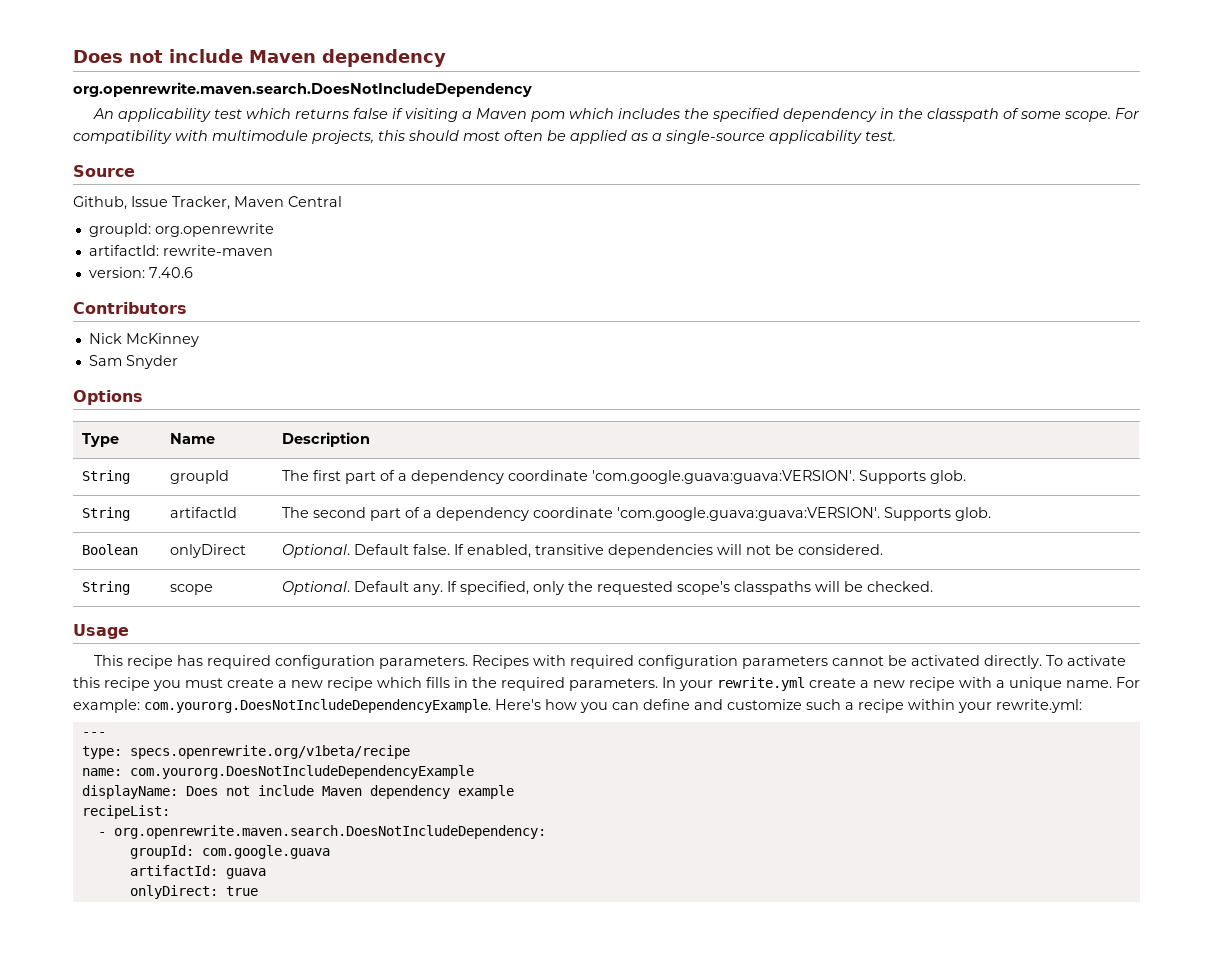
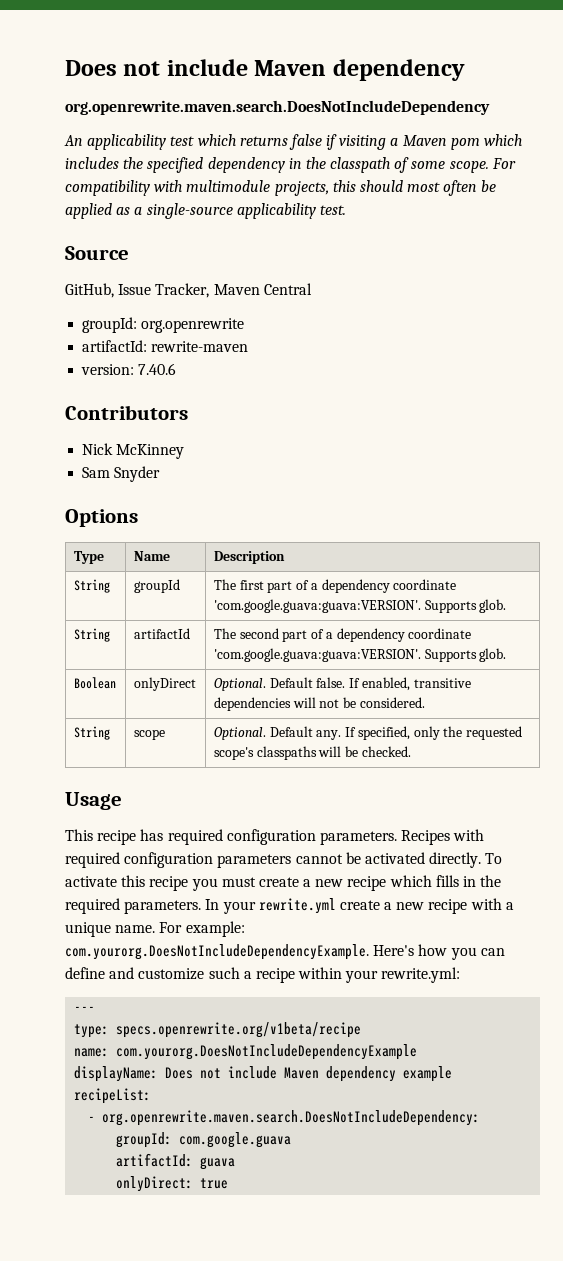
[73,196,127,210] Github, -> [65,283,114,298] GitHub,

